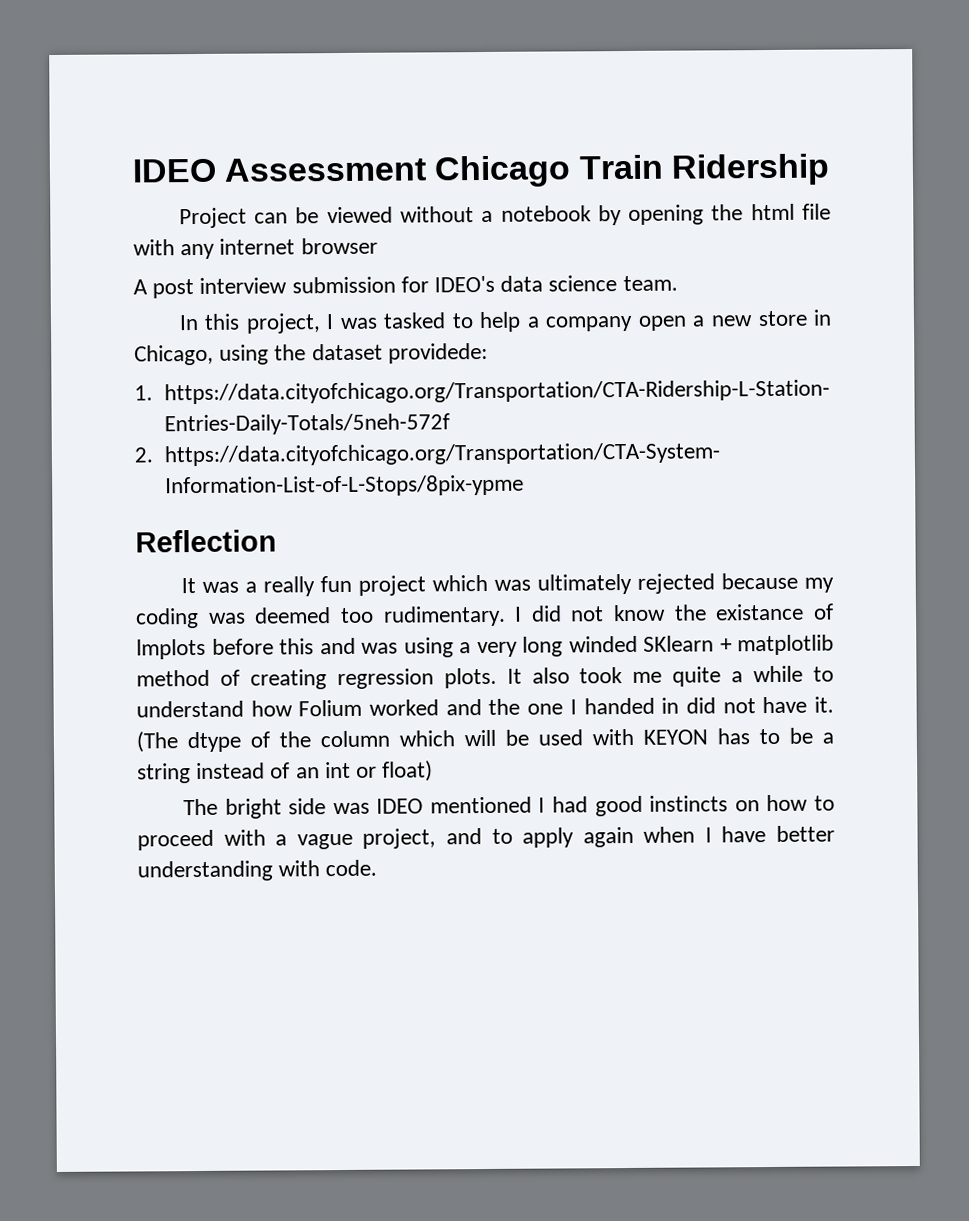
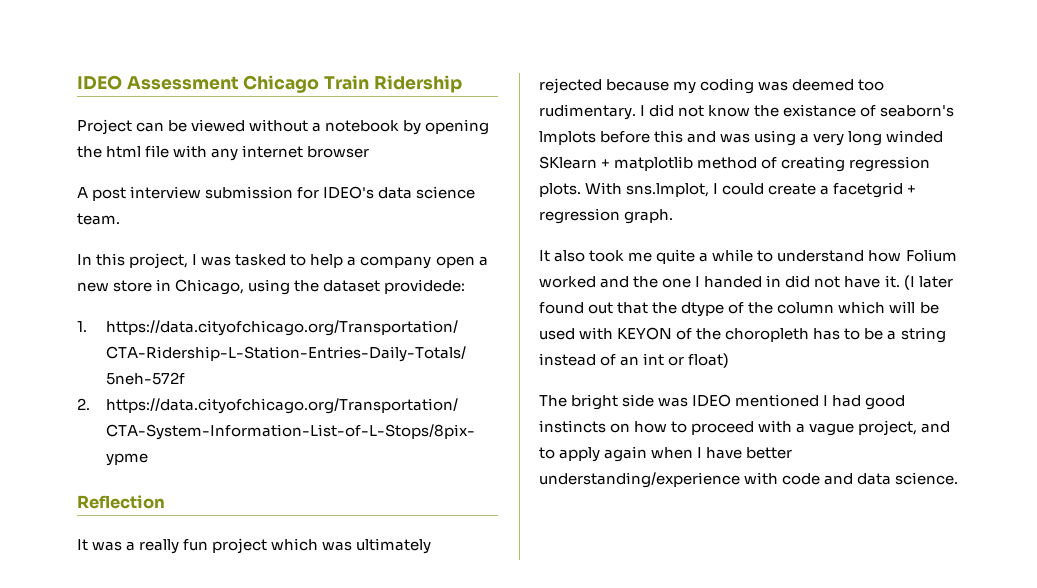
(834, 611) none -> [880,105,955,117] seaborn's
(497, 678) none -> [585,182,917,198] [539,208,674,224] With sns.lmplot, I could create a facetgrid + regression graph. //
[136,731,178,753] (The -> [903,275,953,290] [539,302,678,314] (I later found out that the
(708, 737) none -> [676,328,810,342] of the choropleth
[137,859,378,882] understanding with code. -> [539,472,959,488] understanding/experience with code and data science.

